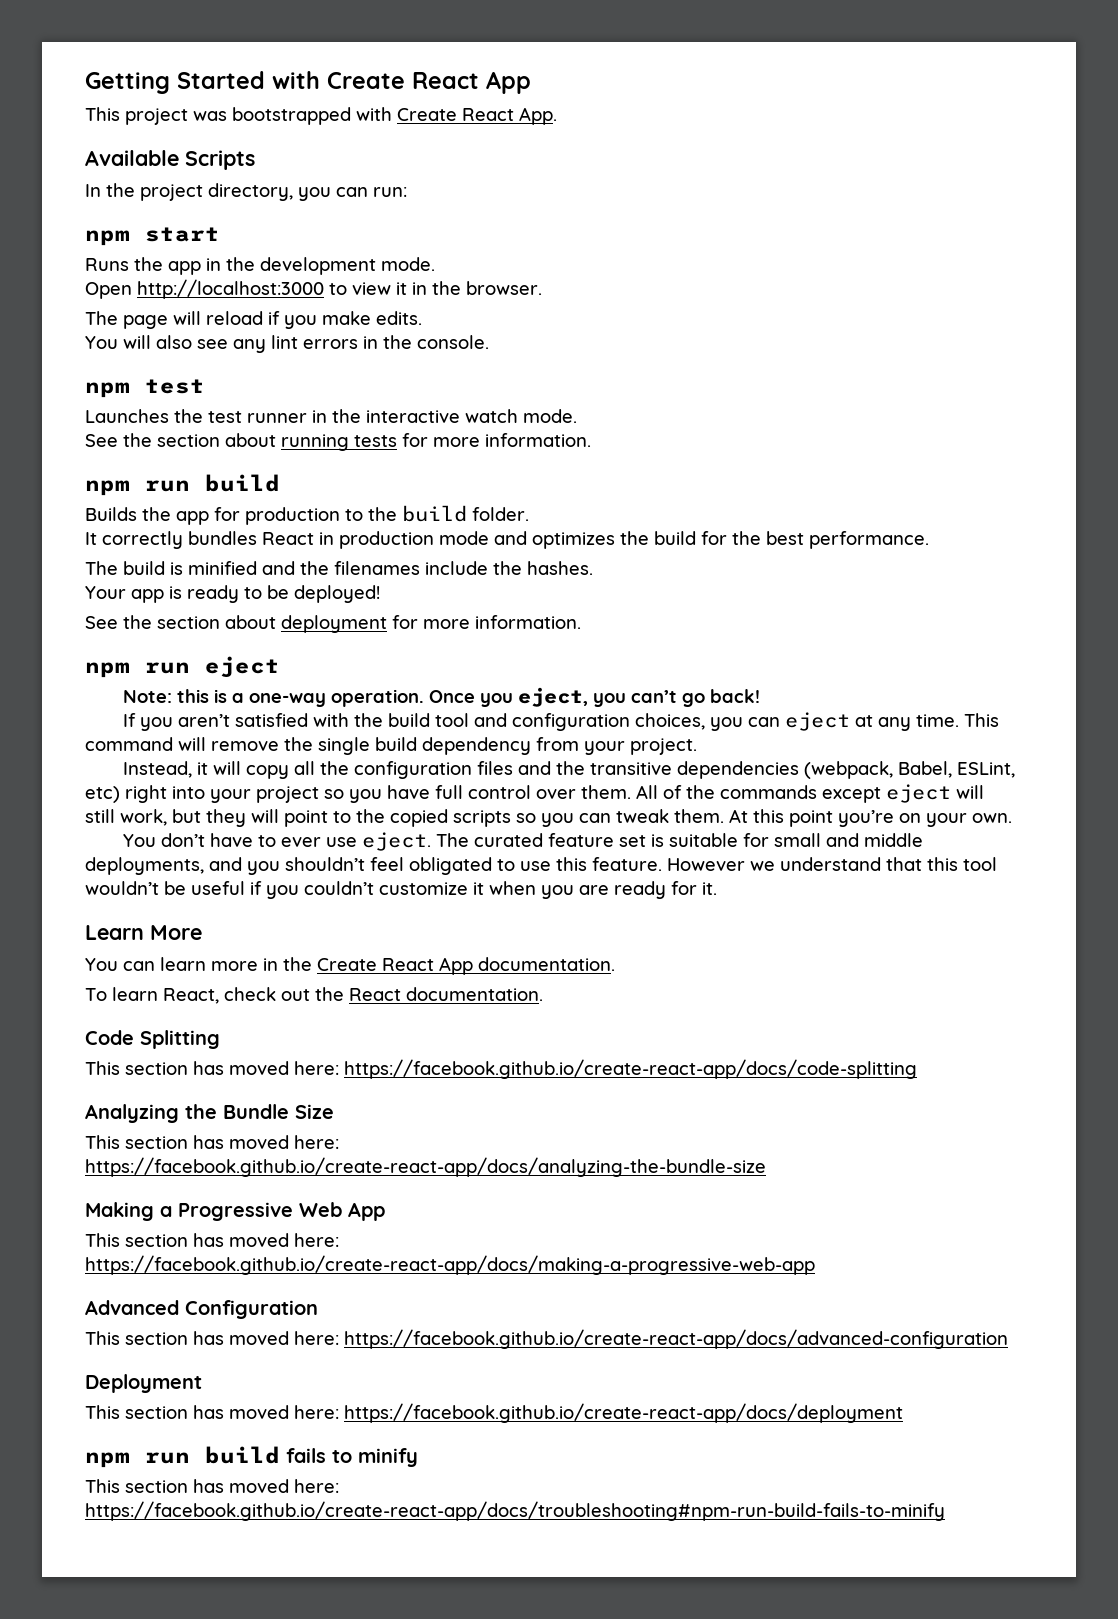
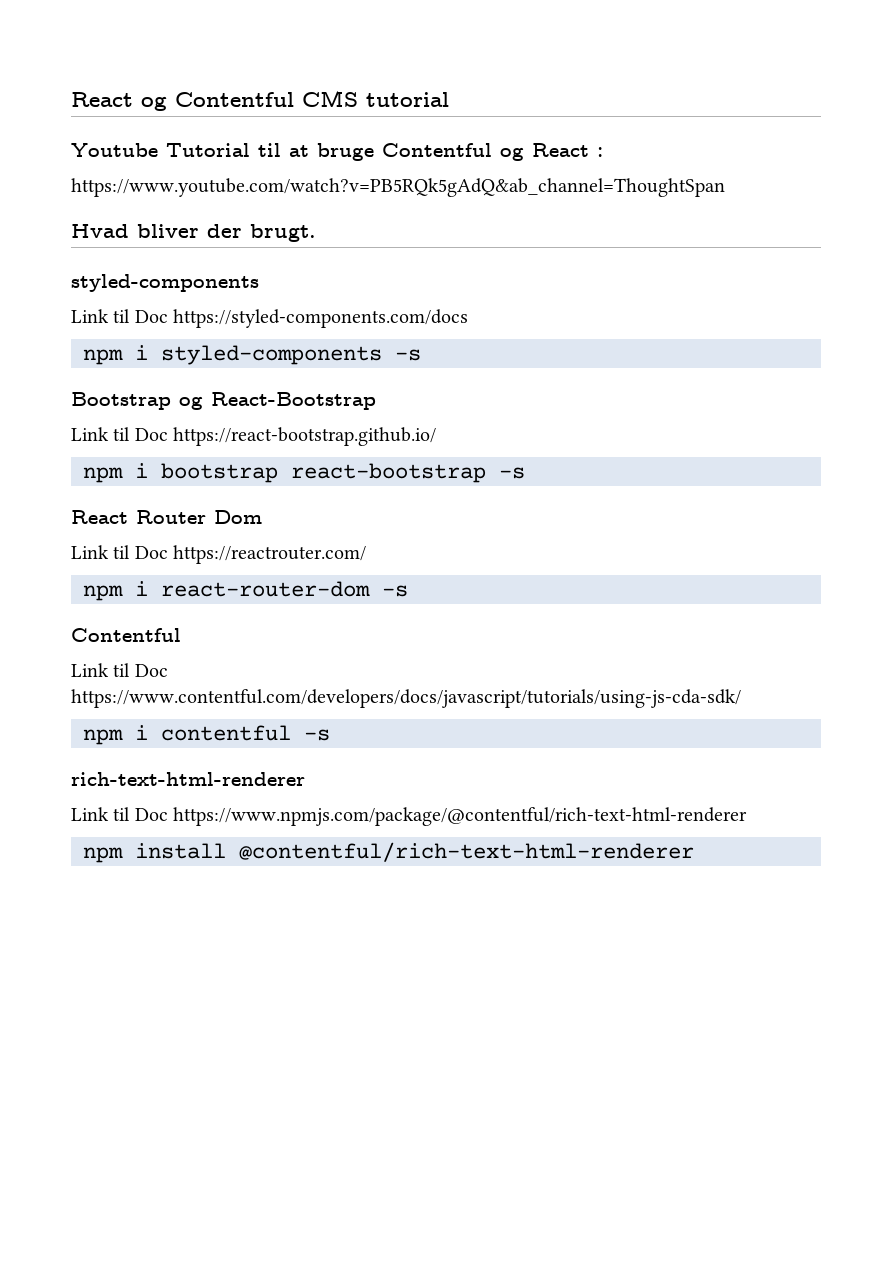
[85,71,531,94] [85,107,557,125] [85,150,255,170] [85,183,407,201] [85,227,220,246] [85,257,435,275] [85,279,542,299] [85,311,422,329] [85,335,489,353] [85,379,205,398] [85,409,577,423] [85,433,591,451] [85,474,280,496] [85,505,529,525] [85,531,929,549] [85,561,593,575] [85,585,380,603] [85,615,581,633] [85,656,280,678] [123,687,761,707] [123,712,1000,731] [85,737,697,755] [123,761,1016,779] [85,784,984,803] [85,809,1012,827] [123,832,924,851] [85,857,997,875] [85,881,717,899] [85,925,202,940] [85,957,615,975] [85,987,543,1004] [85,1030,220,1049] [85,1059,917,1079] [85,1104,334,1123] [85,1135,339,1149] [85,1157,766,1177] [85,1202,385,1221] [85,1233,339,1247] [85,1255,815,1275] [85,1300,318,1319] [85,1329,1008,1349] [85,1374,202,1393] [85,1403,903,1423] [85,1446,418,1468] [85,1479,339,1493] [85,1501,945,1521] Getting Started with Create React App // This project was bootstrapped with Create React App. // Available Scripts // In the project directory, you can run: // npm start // Runs the app in the development mode. // Open http://localhost:3000 to view it in the browser. // The page will reload if you make edits. // You will also see any lint errors in the console. // npm test // Launches the test runner in the interactive watch mode. // See the section about running tests for more information. // npm run build // Builds the app for production to the build folder. // It correctly bundles React in production mode and optimizes the build for the best performance. // The build is minified and the filenames include the hashes. // Your app is ready to be deployed! // See the section about deployment for more information. // npm run eject // Note: this is a one-way operation. Once you eject, you can’t go back! // If you aren’t satisfied with the build tool and configuration choices, you can eject at any time. This command will remove the single build dependency from your project. // Instead, it will copy all the configuration files and the transitive dependencies (webpack, Babel, ESLint, etc) right into your project so you have full control over them. All of the commands except eject will still work, but they will point to the copied scripts so you can tweak them. At this point you’re on your own. // You don’t have to ever use eject. The curated feature set is suitable for small and middle deployments, and you shouldn’t feel obligated to use this feature. However we understand that this tool wouldn’t be useful if you couldn’t customize it when you are ready for it. // Learn More // You can learn more in the Create React App documentation. // To learn React, check out the React documentation. // Code Splitting // This section has moved here: https://facebook.github.io/create-react-app/docs/code-splitting // Analyzing the Bundle Size // This section has moved here: https://facebook.github.io/create-react-app/docs/analyzing-the-bundle-size // Making a Progressive Web App // This section has moved here: https://facebook.github.io/create-react-app/docs/making-a-progressive-web-app // Advanced Configuration // This section has moved here: https://facebook.github.io/create-react-app/docs/advanced-configuration // Deployment // This section has moved here: https://facebook.github.io/create-react-app/docs/deployment // npm run build fails to minify // This section has moved here: https://facebook.github.io/create-react-app/docs/troubleshooting#npm-run-build-fails-to-minify -> [71,90,449,111] [71,143,603,161] [71,178,725,197] [71,224,316,242] [71,274,259,292] [71,309,469,328] [83,345,421,365] [71,392,376,410] [71,427,437,446] [83,463,525,483] [71,510,262,524] [71,545,367,564] [83,581,408,601] [71,628,181,642] [71,663,168,677] [71,689,741,708] [83,725,330,745] [71,772,305,786] [71,807,748,826] [83,842,694,863] React og Contentful CMS tutorial // Youtube Tutorial til at bruge Contentful og React : // https://www.youtube.com/watch?v=PB5RQk5gAdQ&ab_channel=ThoughtSpan // Hvad bliver der brugt. // styled-components // Link til Doc https://styled-components.com/docs // npm i styled-components -s // Bootstrap og React-Bootstrap // Link til Doc https://react-bootstrap.github.io/ // npm i bootstrap react-bootstrap -s // React Router Dom // Link til Doc https://reactrouter.com/ // npm i react-router-dom -s // Contentful // Link til Doc https://www.contentful.com/developers/docs/javascript/tutorials/using-js-cda-sdk/ // npm i contentful -s // rich-text-html-renderer // Link til Doc https://www.npmjs.com/package/@contentful/rich-text-html-renderer // npm install @contentful/rich-text-html-renderer

